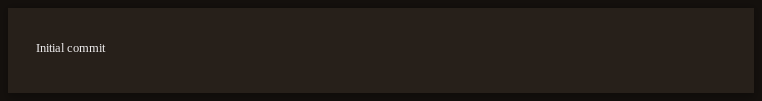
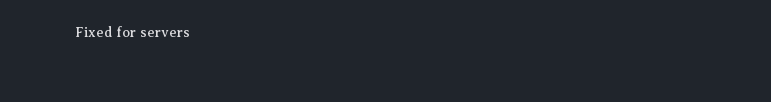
[36,43,107,52] Initial commit -> [75,26,190,37] Fixed for servers

